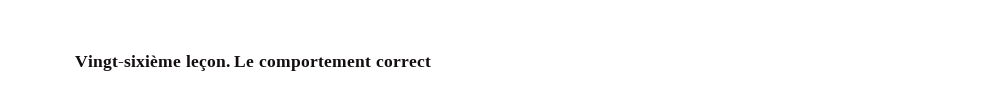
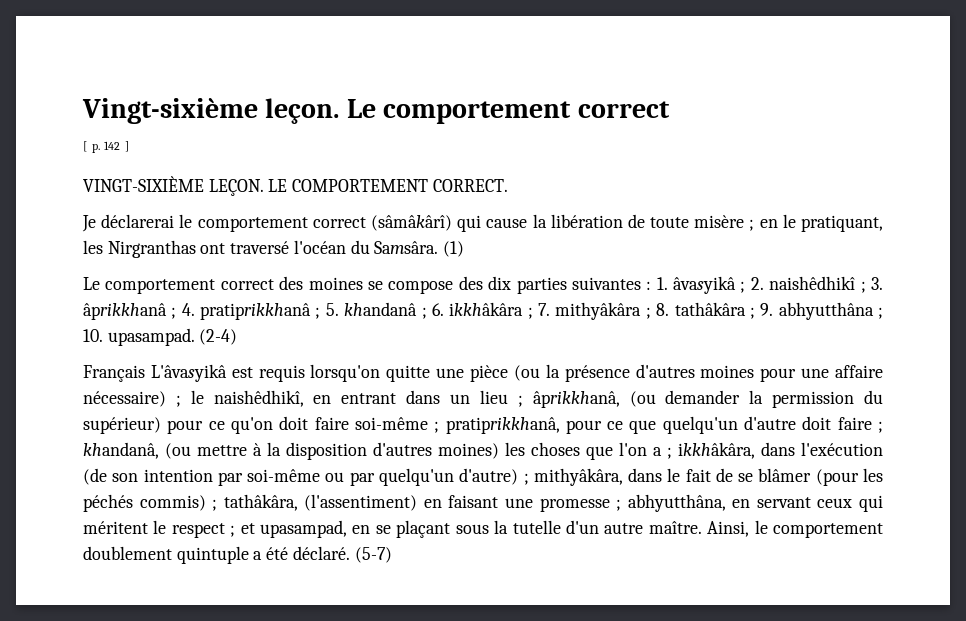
(431, 62) none -> [83,141,130,153] [83,176,508,196] [82,214,883,232] [83,240,465,258] [83,276,884,294] [83,302,883,320] [83,328,238,346] [83,364,884,382] [83,390,884,408] [83,416,883,434] [83,442,883,460] [83,468,884,486] [83,494,883,512] [83,520,883,538] [83,546,392,564] // [ p. 142 ] // VINGT-SIXIÈME LEÇON. LE COMPORTEMENT CORRECT. // Je déclarerai le comportement correct (sâmâkârî) qui cause la libération de toute misère ; en le pratiquant, les Nirgranthas ont traversé l'océan du Samsâra. (1) // Le comportement correct des moines se compose des dix parties suivantes : 1. âvasyikâ ; 2. naishêdhikî ; 3. âprikkhanâ ; 4. pratiprikkhanâ ; 5. khandanâ ; 6. ikkhâkâra ; 7. mithyâkâra ; 8. tathâkâra ; 9. abhyutthâna ; 10. upasampad. (2-4) // Français L'âvasyikâ est requis lorsqu'on quitte une pièce (ou la présence d'autres moines pour une affaire nécessaire) ; le naishêdhikî, en entrant dans un lieu ; âprikkhanâ, (ou demander la permission du supérieur) pour ce qu'on doit faire soi-même ; pratiprikkhanâ, pour ce que quelqu'un d'autre doit faire ; khandanâ, (ou mettre à la disposition d'autres moines) les choses que l'on a ; ikkhâkâra, dans l'exécution (de son intention par soi-même ou par quelqu'un d'autre) ; mithyâkâra, dans le fait de se blâmer (pour les péchés commis) ; tathâkâra, (l'assentiment) en faisant une promesse ; abhyutthâna, en servant ceux qui méritent le respect ; et upasampad, en se plaçant sous la tutelle d'un autre maître. Ainsi, le comportement doublement quintuple a été déclaré. (5-7)

